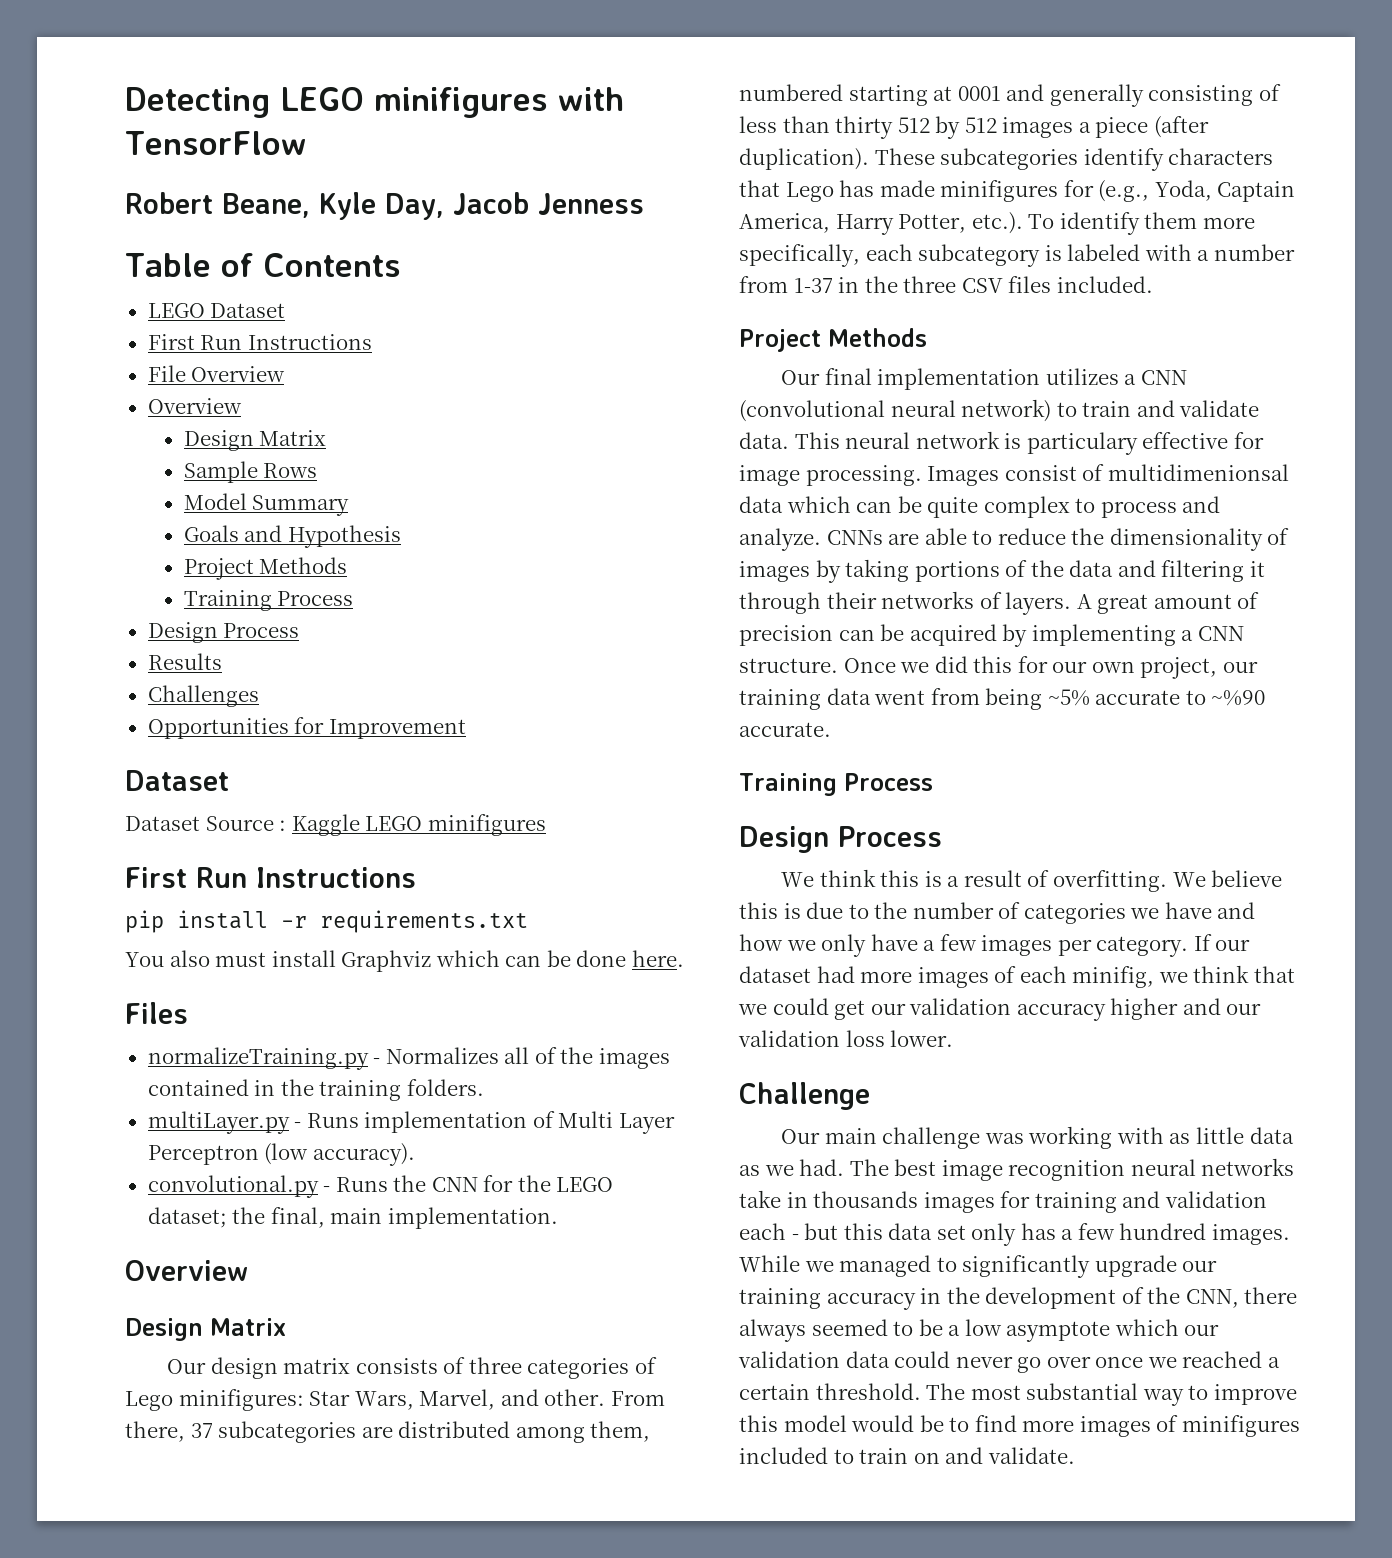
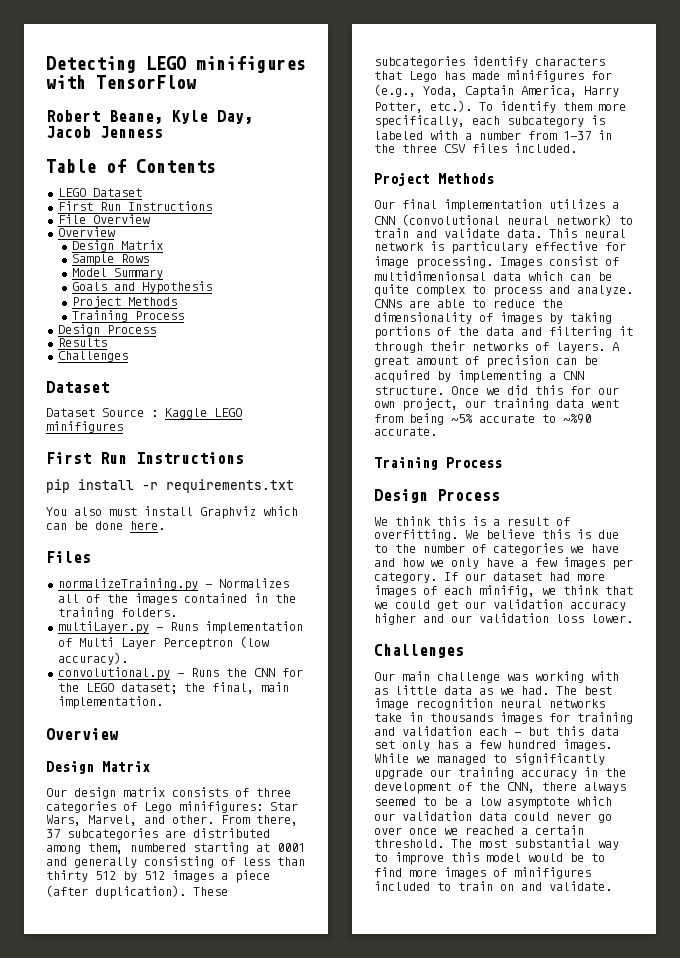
[147,717,466,739] // Opportunities for Improvement -> (128, 356) none
[739,1082,870,1110] Challenge -> [374,644,464,658] Challenges

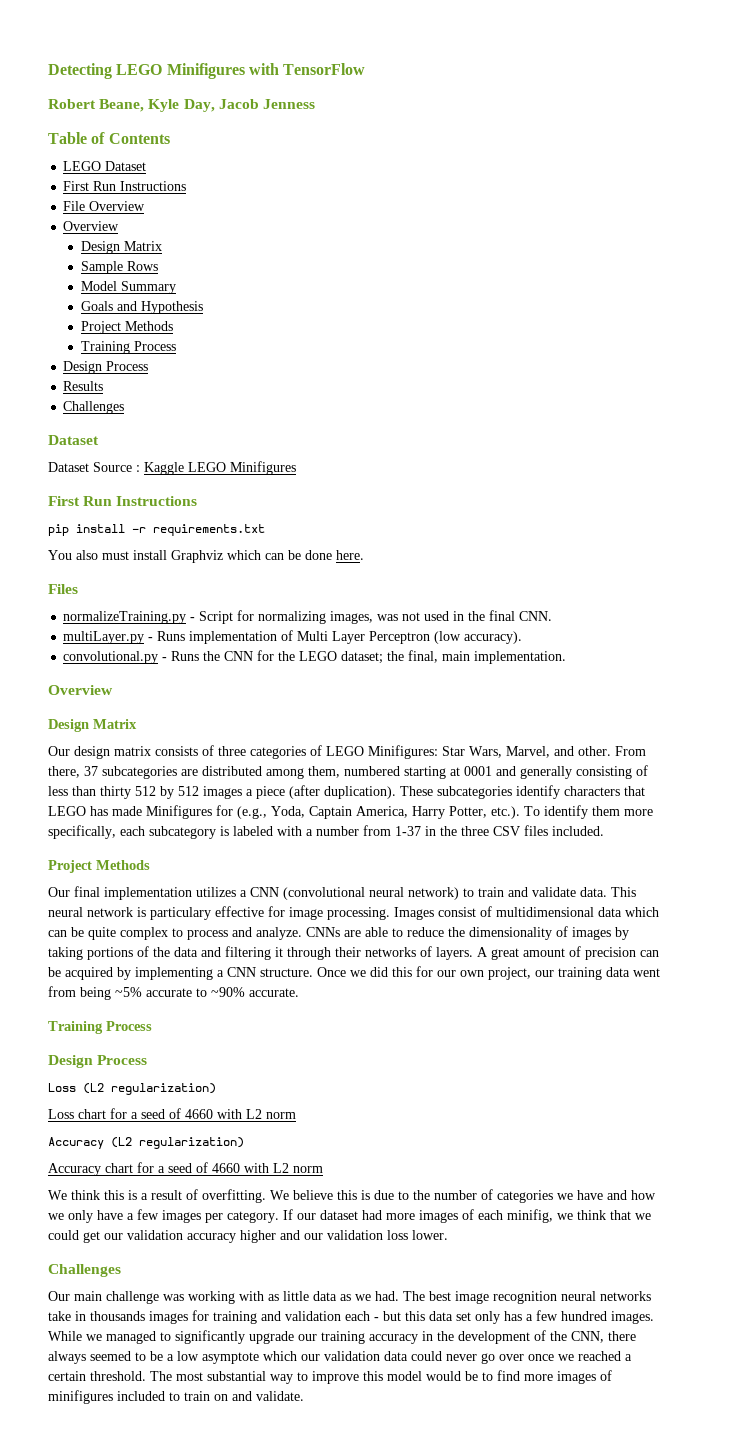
[196,56,306,73] minifigures -> [166,63,245,79] Minifigures
[46,421,123,433] minifigures -> [230,461,296,475] Minifigures
[218,578,289,588] [57,593,296,605] [57,607,177,619] Normalizes all of the images contained in the training folders. -> [199,610,553,624] Script for normalizing images, was not used in the final CNN.
[144,801,263,813] Lego minifigures: -> [326,745,438,759] LEGO Minifigures:
[409,71,437,82] Lego -> [48,806,86,816] LEGO
[507,70,584,82] minifigures -> [146,805,212,819] Minifigures
[374,271,486,281] multidimenionsal -> [496,907,594,917] multidimensional
[563,414,591,424] ~%90 -> [211,987,245,997] ~90%
(500, 495) none -> [48,1083,216,1095] [48,1108,296,1119] [48,1137,244,1149] [48,1162,323,1176] // Loss (L2 regularization) // Loss chart for a seed of 4660 with L2 norm // Accuracy (L2 regularization) // Accuracy chart for a seed of 4660 with L2 norm

